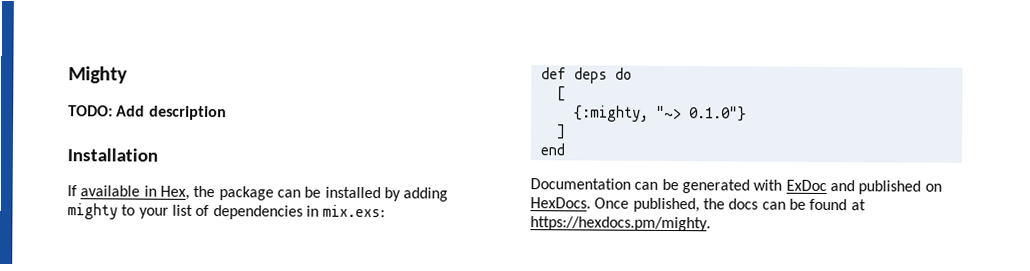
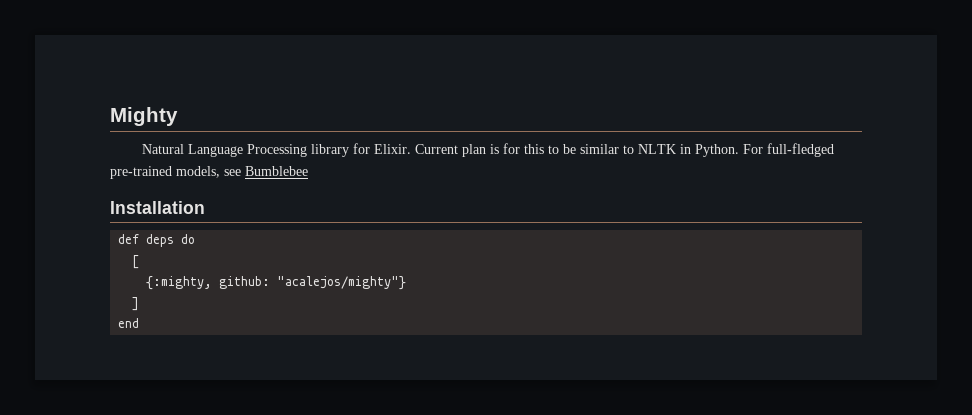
[68,105,227,121] [67,148,158,162] [67,185,449,202] [67,203,386,220] TODO: Add description // Installation // If available in Hex, the package can be installed by adding mighty to your list of dependencies in mix.exs: -> [142,143,835,157] [110,166,308,179] [110,201,205,214] Natural Language Processing library for Elixir. Current plan is for this to be similar to NLTK in Python. For full-fledged pre-trained models, see Bumblebee // Installation
[655,105,747,122] "~> 0.1.0"} -> [219,276,407,290] github: "acalejos/mighty"}
[530,178,942,195] [530,197,866,213] [530,216,711,232] // Documentation can be generated with ExDoc and published on HexDocs. Once published, the docs can be found at https://hexdocs.pm/mighty. -> (140, 323) none

